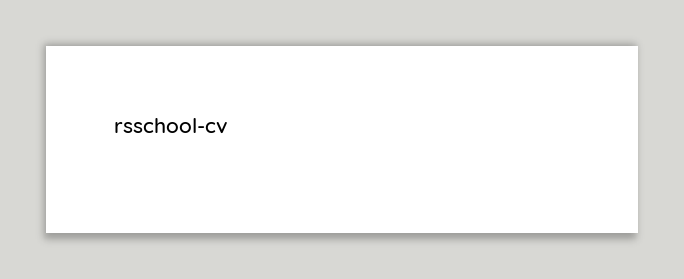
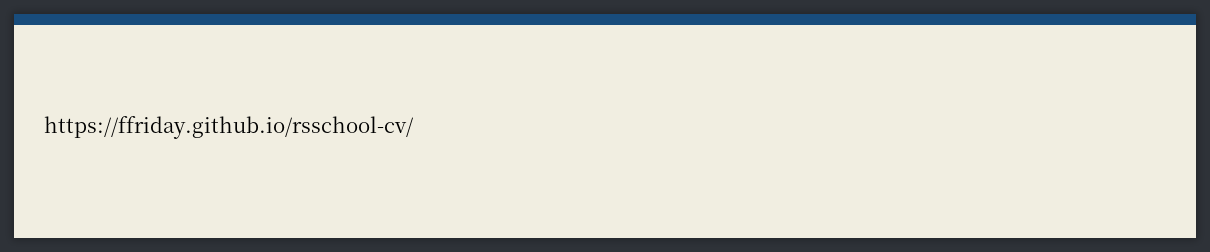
[114,118,228,134] rsschool-cv -> [44,116,414,139] https://ffriday.github.io/rsschool-cv/

